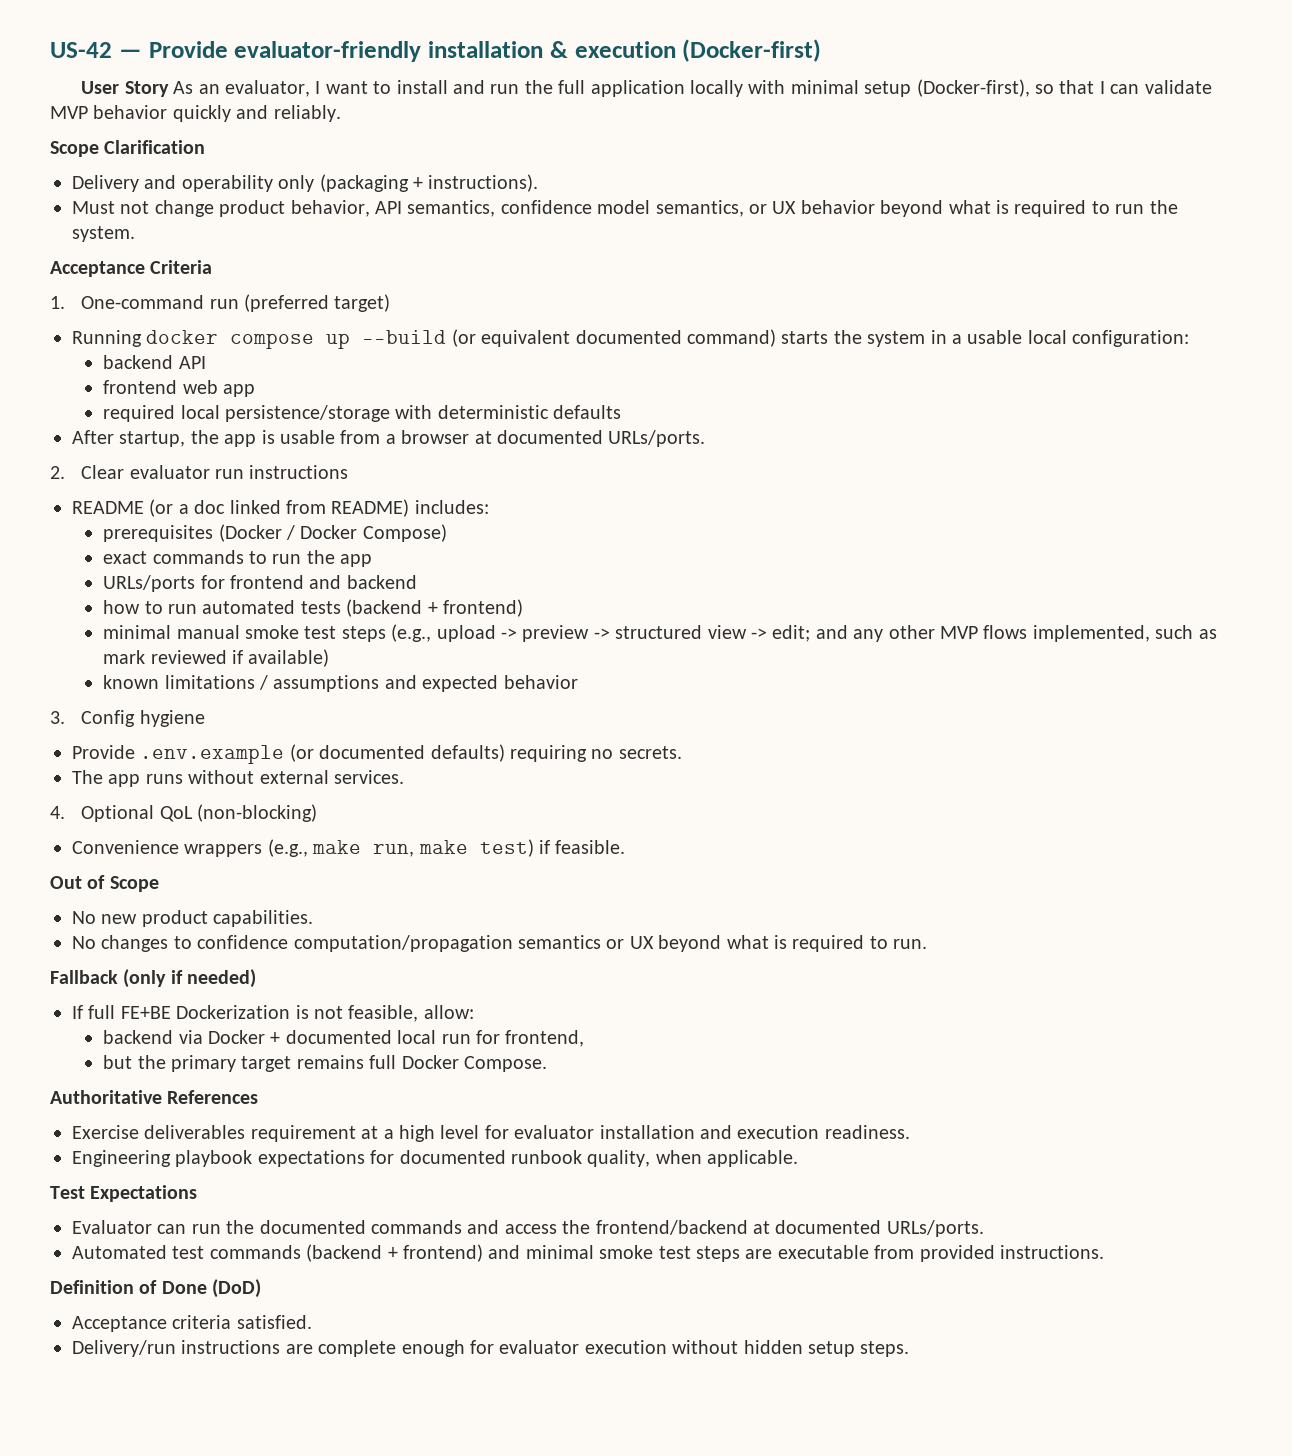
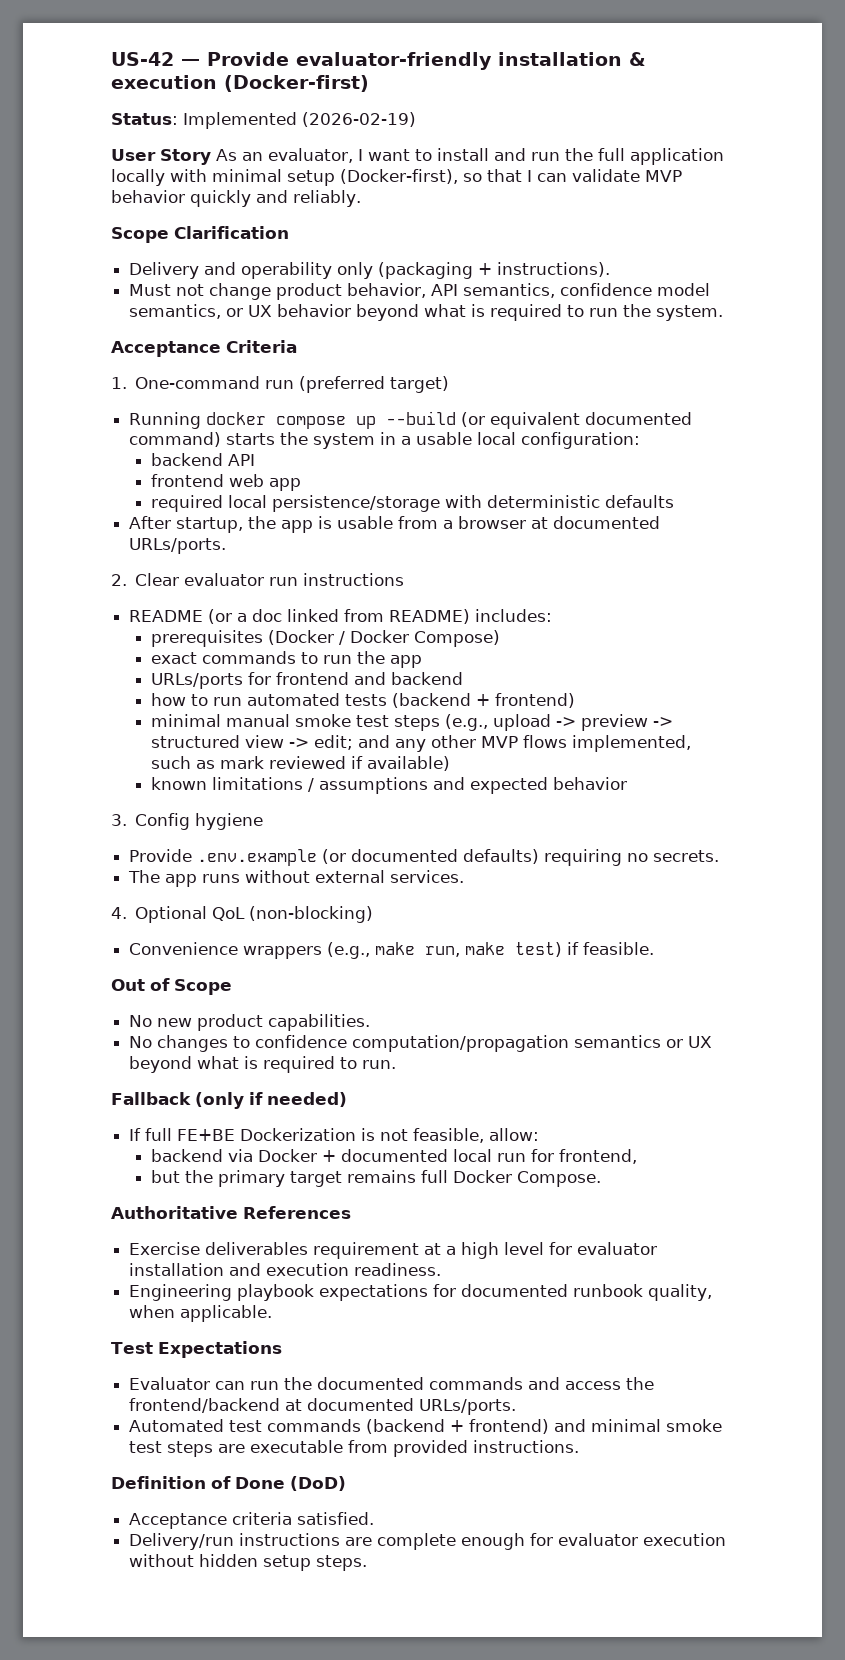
(822, 50) none -> [111,112,416,129] // Status: Implemented (2026-02-19)

